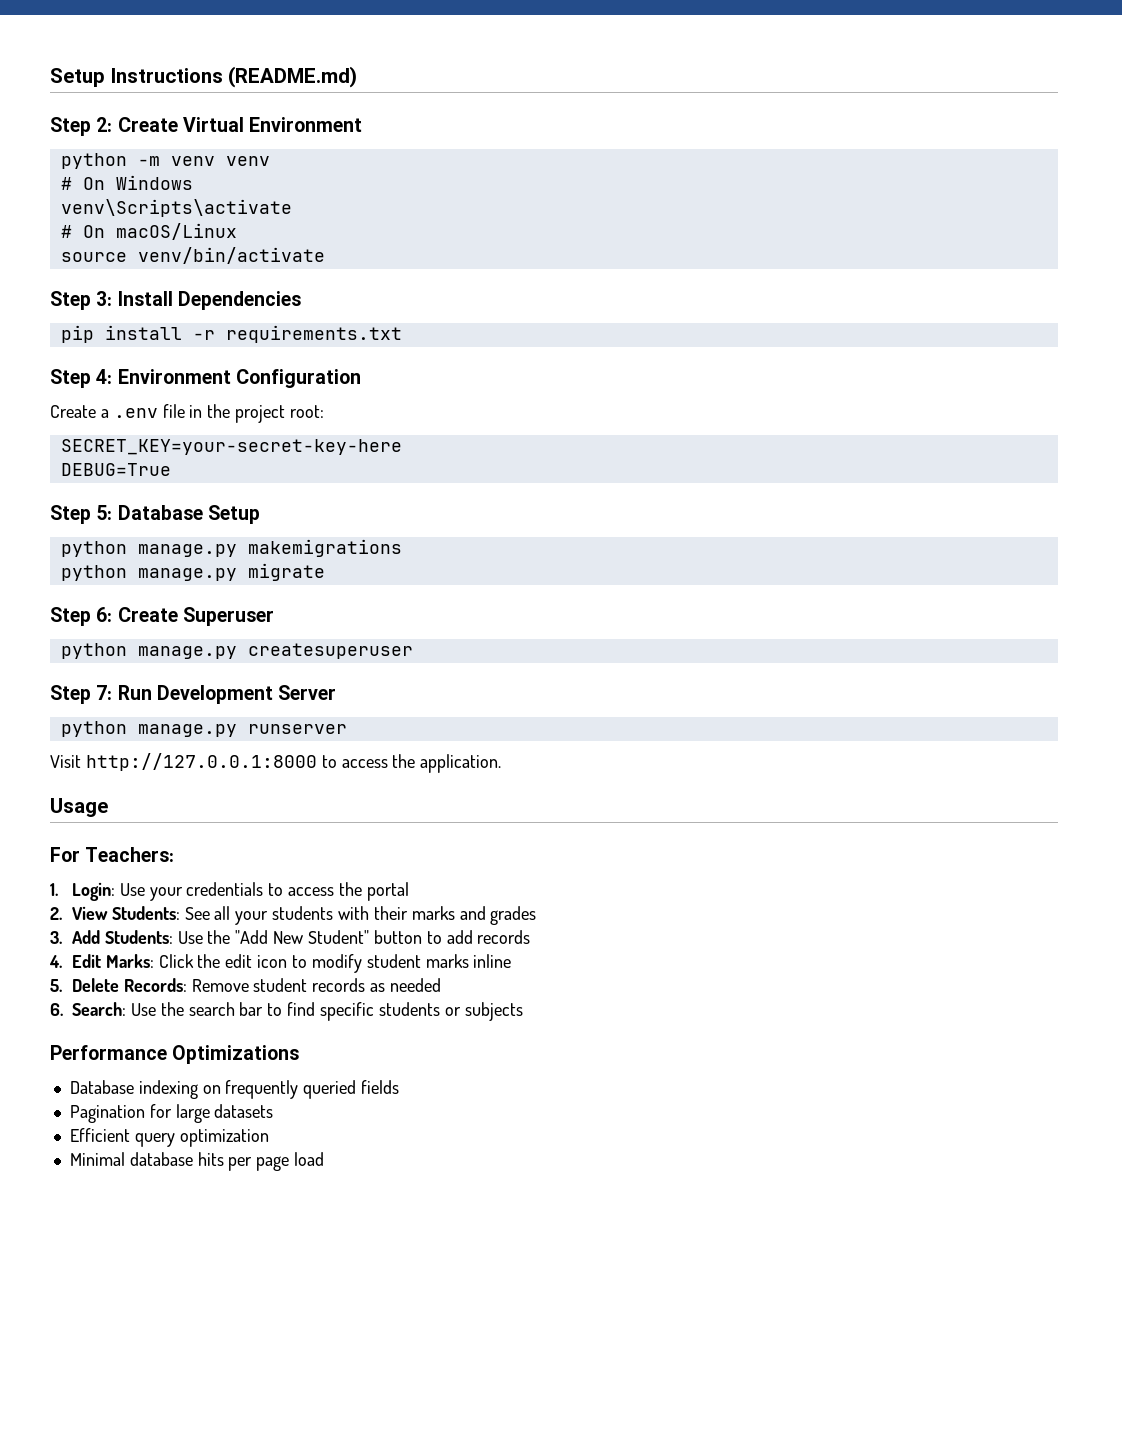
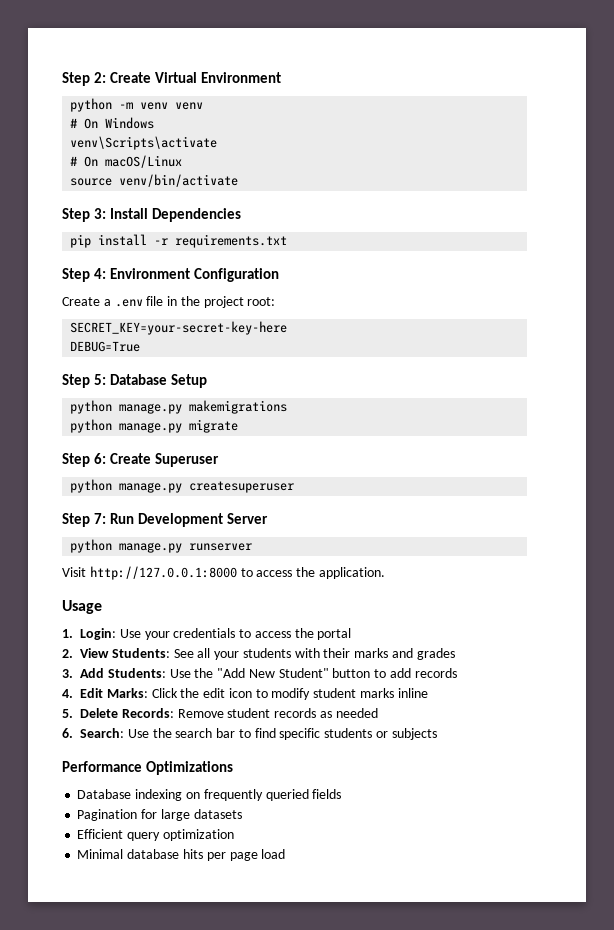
[50,66,358,88] Setup Instructions (README.md) // -> (62, 79) none
[50,847,175,862] // For Teachers: -> (102, 607) none

